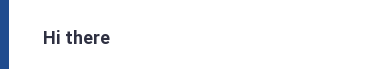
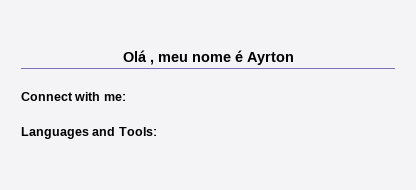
[43,30,110,44] Hi there -> [122,50,294,65] [21,92,126,101] [21,127,157,139] Olá , meu nome é Ayrton // Connect with me: // Languages and Tools:

